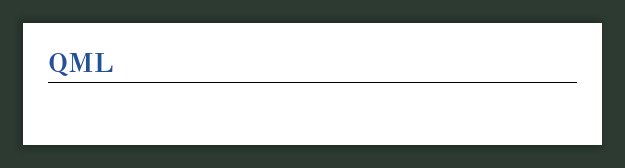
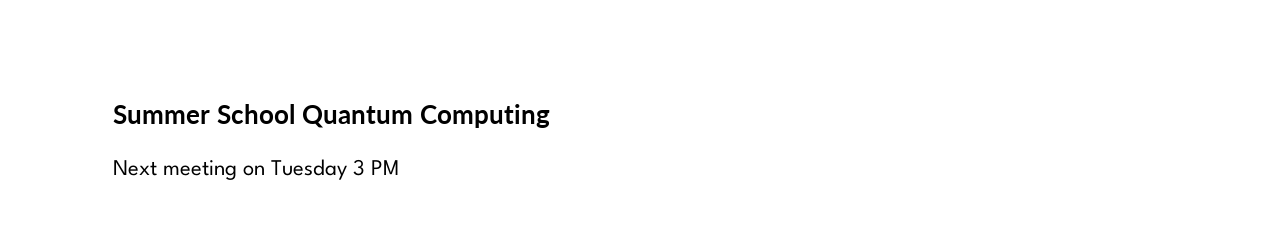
[48,53,114,77] QML -> [113,104,551,128] [113,159,400,180] Summer School Quantum Computing // Next meeting on Tuesday 3 PM

